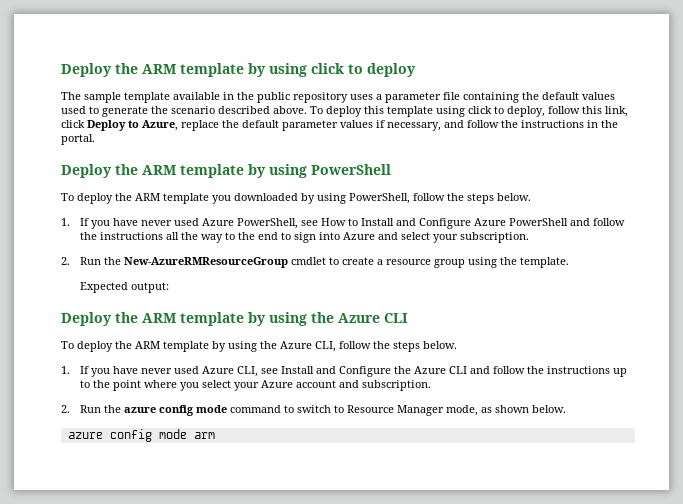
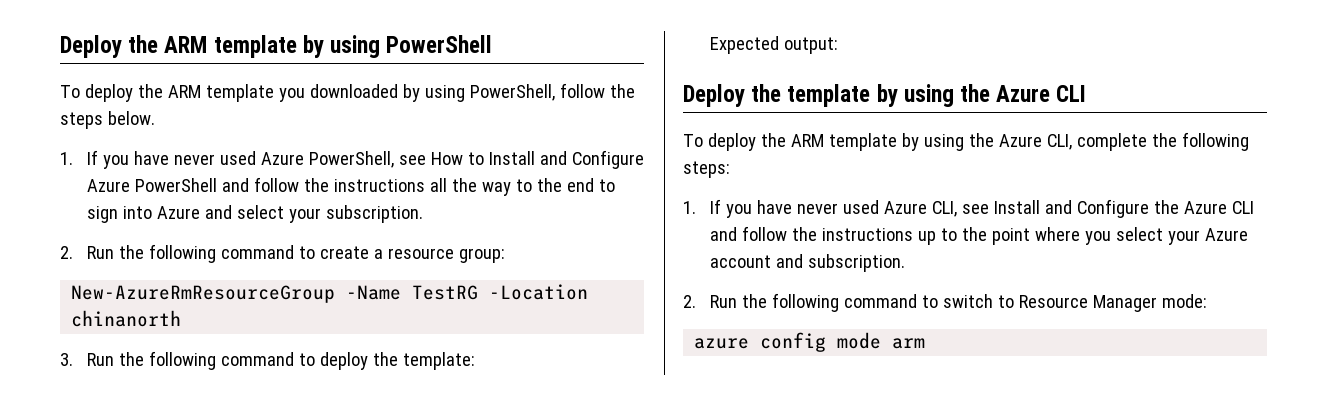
[61,63,416,77] [61,92,615,103] [61,106,628,117] [61,120,618,131] [61,134,95,145] [61,164,307,178] Deploy the ARM template by using click to deploy // The sample template available in the public repository uses a parameter file containing the default values used to generate the scenario described above. To deploy this template using click to deploy, follow this link, click Deploy to Azure, replace the default parameter values if necessary, and follow the instructions in the portal. // Deploy the ARM template by using -> [60,35,381,58] Deploy the ARM template by using
[124,257,327,268] New-AzureRMResourceGroup cmdlet -> [148,244,294,263] following command
[434,257,570,268] group using the template. -> [458,248,505,263] [71,284,589,303] [71,310,182,327] [60,351,475,370] group: // New-AzureRmResourceGroup -Name TestRG -Location chinanorth // 3. Run the following command to deploy the template:
[142,313,176,323] ARM -> (782, 93) none
[339,341,457,352] follow the steps below. -> [1076,132,1249,151] [683,161,730,178] complete the following steps:
[124,405,228,416] azure config mode -> [771,293,839,312] following
[446,405,567,416] mode, as shown below. -> [1161,294,1207,308] mode:

